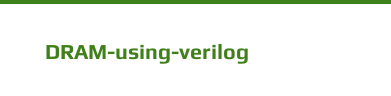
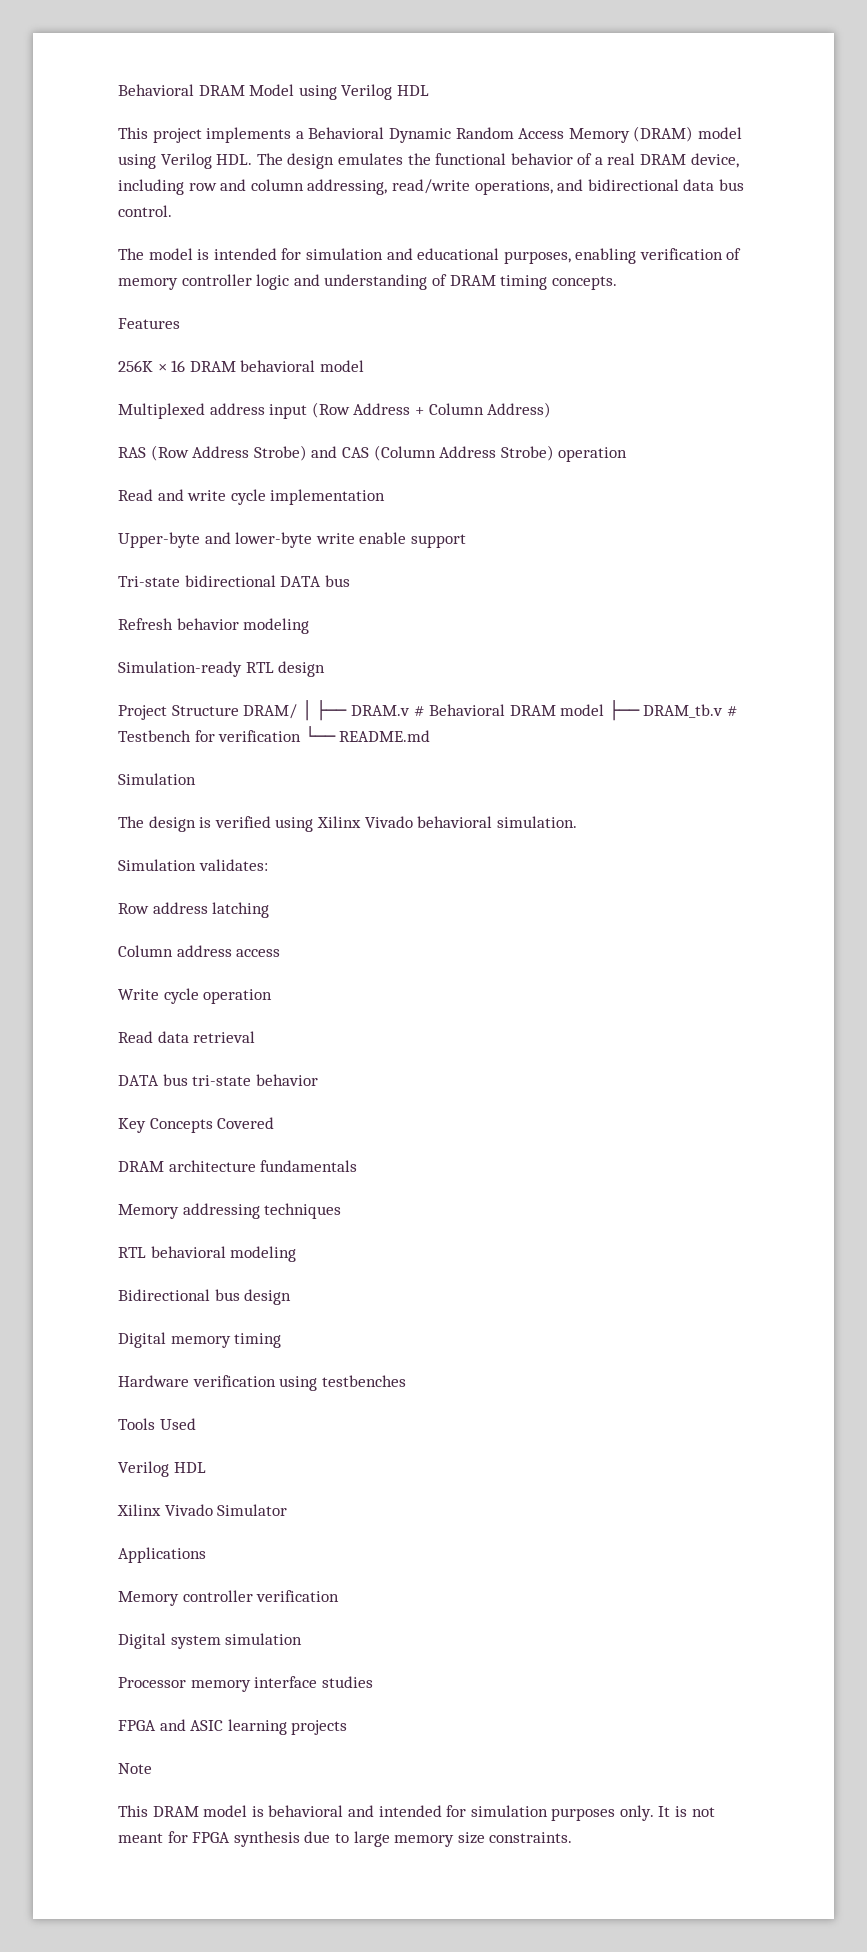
[45,43,249,64] DRAM-using-verilog -> [118,84,429,100] [118,126,742,143] [118,153,739,169] [118,179,744,195] [118,205,172,217] [118,248,742,264] [118,274,617,290] [118,318,180,329] [118,360,364,372] [118,402,552,419] [118,445,628,462] [118,489,386,505] [118,532,466,548] [118,575,350,587] [118,618,310,634] [118,661,326,677] [118,700,739,721] [118,726,431,742] [118,773,196,785] [118,816,577,832] [118,859,268,871] [118,902,270,918] [118,945,281,957] [118,988,273,1004] [118,1031,256,1043] [118,1074,318,1086] [118,1117,275,1133] [118,1160,358,1172] [118,1203,342,1219] [118,1246,297,1262] [118,1289,292,1305] [118,1332,282,1348] [118,1375,406,1391] [118,1418,196,1430] [118,1461,206,1477] [117,1504,288,1516] [118,1547,206,1563] [118,1590,340,1606] [118,1633,303,1649] [118,1676,373,1692] [118,1719,348,1735] [118,1763,152,1774] [118,1805,715,1821] [118,1831,573,1847] Behavioral DRAM Model using Verilog HDL // This project implements a Behavioral Dynamic Random Access Memory (DRAM) model using Verilog HDL. The design emulates the functional behavior of a real DRAM device, including row and column addressing, read/write operations, and bidirectional data bus control. // The model is intended for simulation and educational purposes, enabling verification of memory controller logic and understanding of DRAM timing concepts. // Features // 256K × 16 DRAM behavioral model // Multiplexed address input (Row Address + Column Address) // RAS (Row Address Strobe) and CAS (Column Address Strobe) operation // Read and write cycle implementation // Upper-byte and lower-byte write enable support // Tri-state bidirectional DATA bus // Refresh behavior modeling // Simulation-ready RTL design // Project Structure DRAM/ │ ├── DRAM.v # Behavioral DRAM model ├── DRAM_tb.v # Testbench for verification └── README.md // Simulation // The design is verified using Xilinx Vivado behavioral simulation. // Simulation validates: // Row address latching // Column address access // Write cycle operation // Read data retrieval // DATA bus tri-state behavior // Key Concepts Covered // DRAM architecture fundamentals // Memory addressing techniques // RTL behavioral modeling // Bidirectional bus design // Digital memory timing // Hardware verification using testbenches // Tools Used // Verilog HDL // Xilinx Vivado Simulator // Applications // Memory controller verification // Digital system simulation // Processor memory interface studies // FPGA and ASIC learning projects // Note // This DRAM model is behavioral and intended for simulation purposes only. It is not meant for FPGA synthesis due to large memory size constraints.

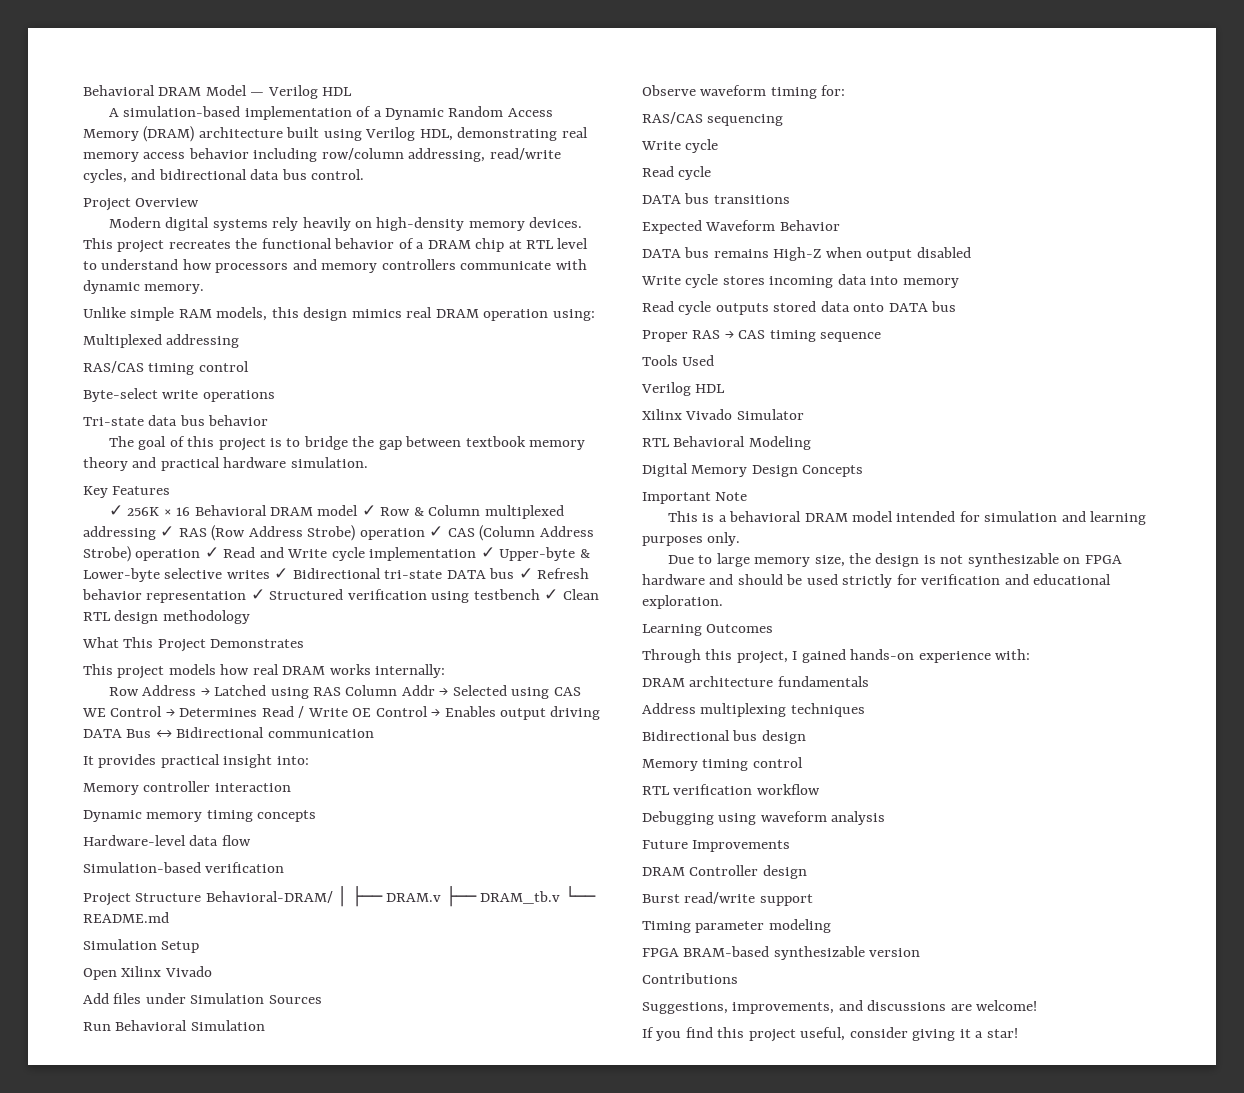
[298,84,429,100] [118,127,385,143] using Verilog HDL // This project implements a Behavioral -> [250,85,353,99] [108,106,382,120] — Verilog HDL // A simulation-based implementation of a
[697,127,742,139] [118,153,739,169] [118,179,304,195] model using Verilog HDL. The design emulates the functional behavior of a real DRAM device, including row and column -> [198,127,588,141] [83,148,404,162] architecture built using Verilog HDL, demonstrating real memory access behavior including row/column
[474,180,553,195] operations, -> [83,169,127,183] cycles,
[118,248,742,264] [118,274,617,290] The model is intended for simulation and educational purposes, enabling verification of memory controller logic and understanding of DRAM timing concepts. // -> [83,198,200,211] [108,217,583,231] [83,238,589,253] [83,259,587,273] [83,280,205,294] [83,307,595,321] [83,334,240,348] [83,361,249,375] [83,388,275,402] [83,415,269,426] [108,436,586,451] [83,457,368,471] [83,486,108,498] Project Overview // Modern digital systems rely heavily on high-density memory devices. This project recreates the functional behavior of a DRAM chip at RTL level to understand how processors and memory controllers communicate with dynamic memory. // Unlike simple RAM models, this design mimics real DRAM operation using: // Multiplexed addressing // RAS/CAS timing control // Byte-select write operations // Tri-state data bus behavior // The goal of this project is to bridge the gap between textbook memory theory and practical hardware simulation. // Key
(180, 323) none -> [108,505,123,516] ✓
[189,360,364,372] [118,402,552,419] DRAM behavioral model // Multiplexed address input (Row Address + Column Address) // -> [194,505,564,519] [83,526,175,540] Behavioral DRAM model ✓ Row & Column multiplexed addressing ✓
[311,446,338,458] and -> [359,526,444,540] operation ✓
(628, 454) // -> [204,547,219,558] ✓
[187,490,227,501] write -> [287,549,328,558] Write
[118,532,466,548] [118,575,350,587] // Upper-byte and lower-byte write enable support // Tri-state bidirectional DATA bus // -> [480,547,590,561] [83,568,533,582] ✓ Upper-byte & Lower-byte selective writes ✓ Bidirectional tri-state DATA bus ✓
[243,618,310,634] [118,661,326,677] modeling // Simulation-ready RTL design -> [146,589,599,603] [83,610,250,624] [82,637,305,652] [83,664,446,679] [108,685,581,699] [82,706,601,720] [83,727,374,738] [83,754,309,768] [83,781,291,795] [83,810,317,822] [83,835,251,846] [83,862,285,873] representation ✓ Structured verification using testbench ✓ Clean RTL design methodology // What This Project Demonstrates // This project models how real DRAM works internally: // Row Address → Latched using RAS Column Addr → Selected using CAS WE Control → Determines Read / Write OE Control → Enables output driving DATA Bus ↔ Bidirectional communication // It provides practical insight into: // Memory controller interaction // Dynamic memory timing concepts // Hardware-level data flow // Simulation-based verification
[243,704,298,719] DRAM/ -> [205,891,333,903] Behavioral-DRAM/
[413,700,739,721] [118,726,431,742] [118,773,196,785] [118,816,577,832] [118,859,268,871] [118,902,270,918] [118,945,281,957] [118,988,273,1004] [118,1031,256,1043] [118,1074,318,1086] [118,1117,275,1133] [118,1160,358,1172] [118,1203,342,1219] [118,1246,297,1262] [118,1289,292,1305] [118,1332,282,1348] [118,1375,406,1391] # Behavioral DRAM model ├── DRAM_tb.v # Testbench for verification └── README.md // Simulation // The design is verified using Xilinx Vivado behavioral simulation. // Simulation validates: // Row address latching // Column address access // Write cycle operation // Read data retrieval // DATA bus tri-state behavior // Key Concepts Covered // DRAM architecture fundamentals // Memory addressing techniques // RTL behavioral modeling // Bidirectional bus design // Digital memory timing // Hardware verification using testbenches -> [445,886,596,907] [83,912,169,923] [83,939,200,953] [83,966,212,980] [83,993,322,1004] [83,1020,265,1031] [642,85,846,99] [642,112,784,126] [641,139,719,153] [642,166,712,180] [642,193,790,204] [642,220,840,234] [642,247,971,261] [641,274,959,288] [642,301,957,315] [642,330,882,342] ├── DRAM_tb.v └── README.md // Simulation Setup // Open Xilinx Vivado // Add files under Simulation Sources // Run Behavioral Simulation // Observe waveform timing for: // RAS/CAS sequencing // Write cycle // Read cycle // DATA bus transitions // Expected Waveform Behavior // DATA bus remains High-Z when output disabled // Write cycle stores incoming data into memory // Read cycle outputs stored data onto DATA bus // Proper RAS → CAS timing sequence
[118,1547,206,1563] [118,1590,340,1606] [118,1633,303,1649] [118,1676,373,1692] [118,1719,348,1735] [118,1763,152,1774] [118,1805,548,1817] Applications // Memory controller verification // Digital system simulation // Processor memory interface studies // FPGA and ASIC learning projects // Note // This DRAM model is behavioral and intended for simulation -> [642,436,811,450] [642,463,864,477] [642,492,748,504] [667,511,1147,525] RTL Behavioral Modeling // Digital Memory Design Concepts // Important Note // This is a behavioral DRAM model intended for simulation and learning
[658,1806,715,1817] [118,1831,573,1847] It is not meant for FPGA synthesis due to large memory size constraints. -> [667,553,1122,567] [642,574,1112,588] [642,595,723,609] [642,624,774,636] [642,649,1031,664] [642,676,869,687] [642,703,865,717] [642,730,806,744] [642,757,803,771] [642,784,820,795] [642,811,886,825] [642,840,791,852] [642,865,807,879] [642,892,813,906] [642,919,831,933] [642,946,921,960] [642,973,738,984] [642,1000,1038,1014] [642,1027,1018,1042] // Due to large memory size, the design is not synthesizable on FPGA hardware and should be used strictly for verification and educational exploration. // Learning Outcomes // Through this project, I gained hands-on experience with: // DRAM architecture fundamentals // Address multiplexing techniques // Bidirectional bus design // Memory timing control // RTL verification workflow // Debugging using waveform analysis // Future Improvements // DRAM Controller design // Burst read/write support // Timing parameter modeling // FPGA BRAM-based synthesizable version // Contributions // Suggestions, improvements, and discussions are welcome! // If you find this project useful, consider giving it a star!

